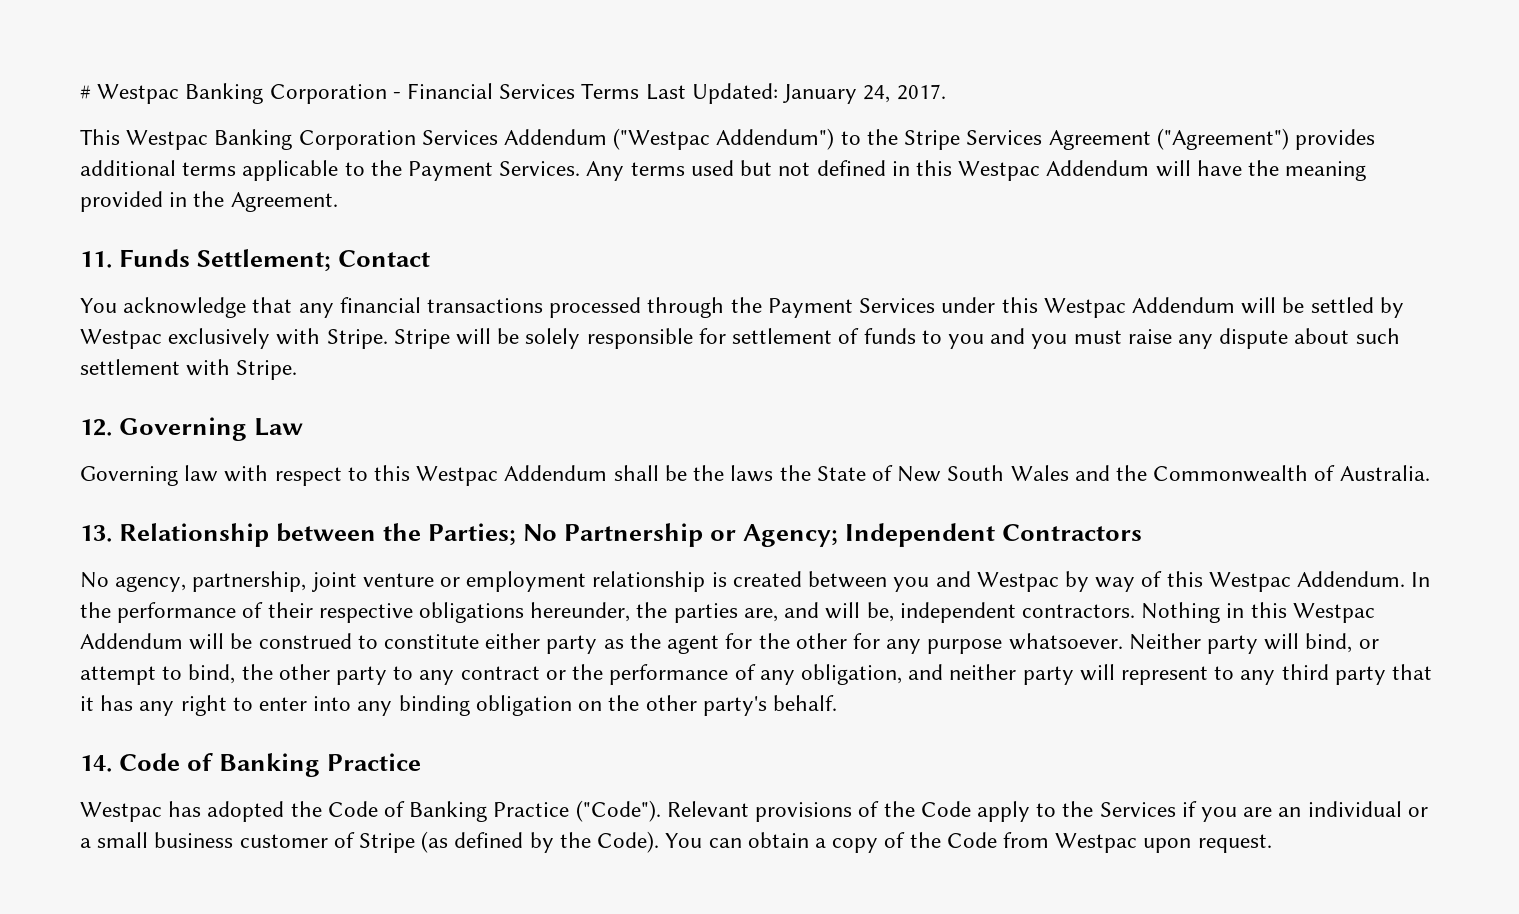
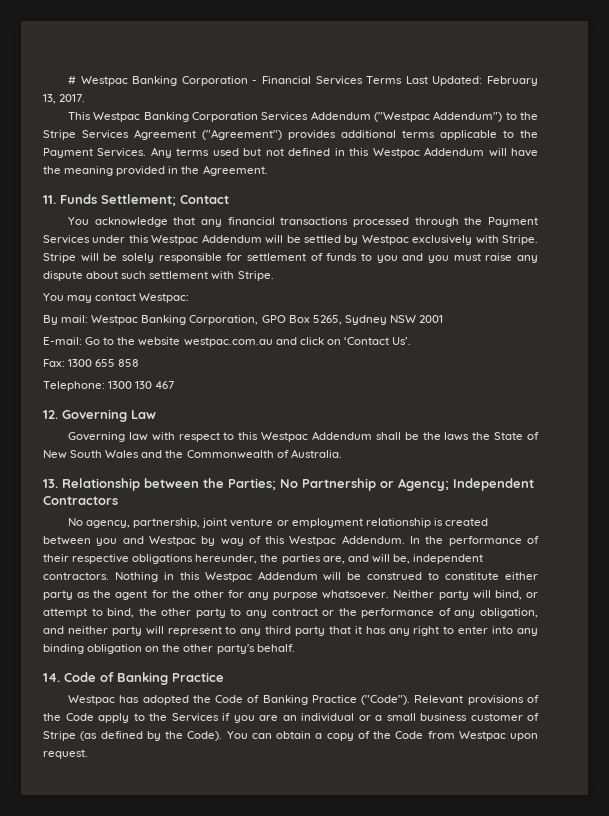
[783,84,891,104] January 24, -> [486,76,538,86] [43,94,56,104] February 13,
(298, 370) none -> [43,293,190,303] [43,315,444,325] [43,337,412,347] [43,359,140,367] [43,381,175,391] // You may contact Westpac: // By mail: Westpac Banking Corporation, GPO Box 5265, Sydney NSW 2001 // E-mail: Go to the website westpac.com.au and click on ‘Contact Us’. // Fax: 1300 655 858 // Telephone: 1300 130 467

